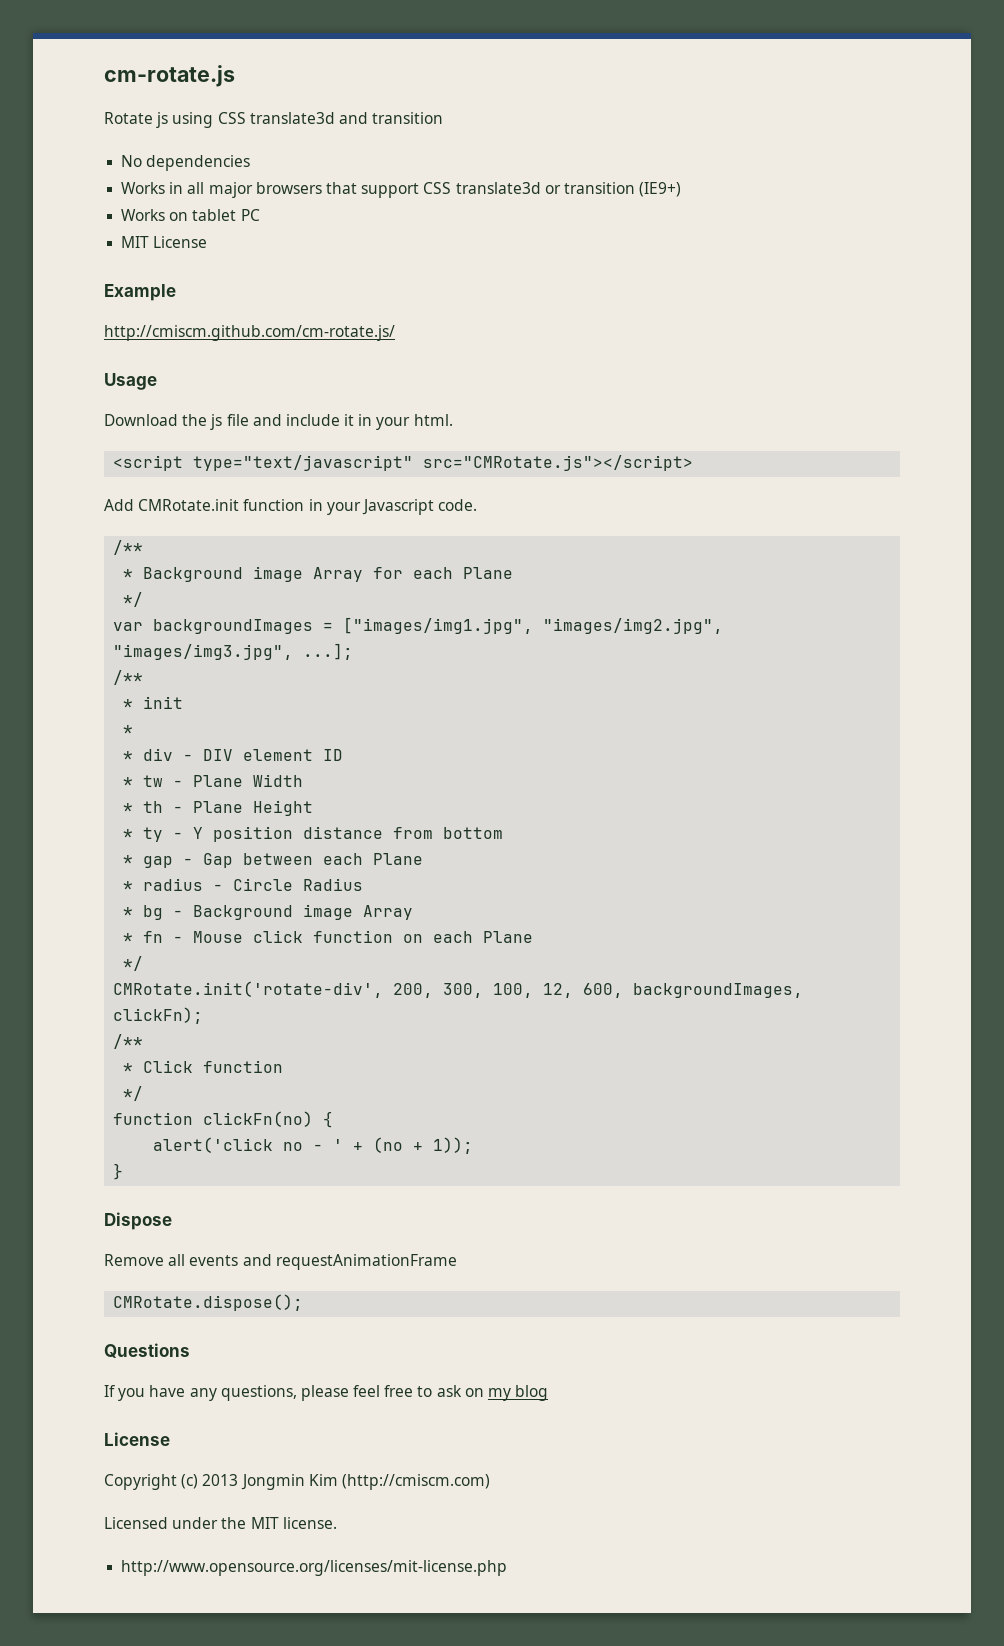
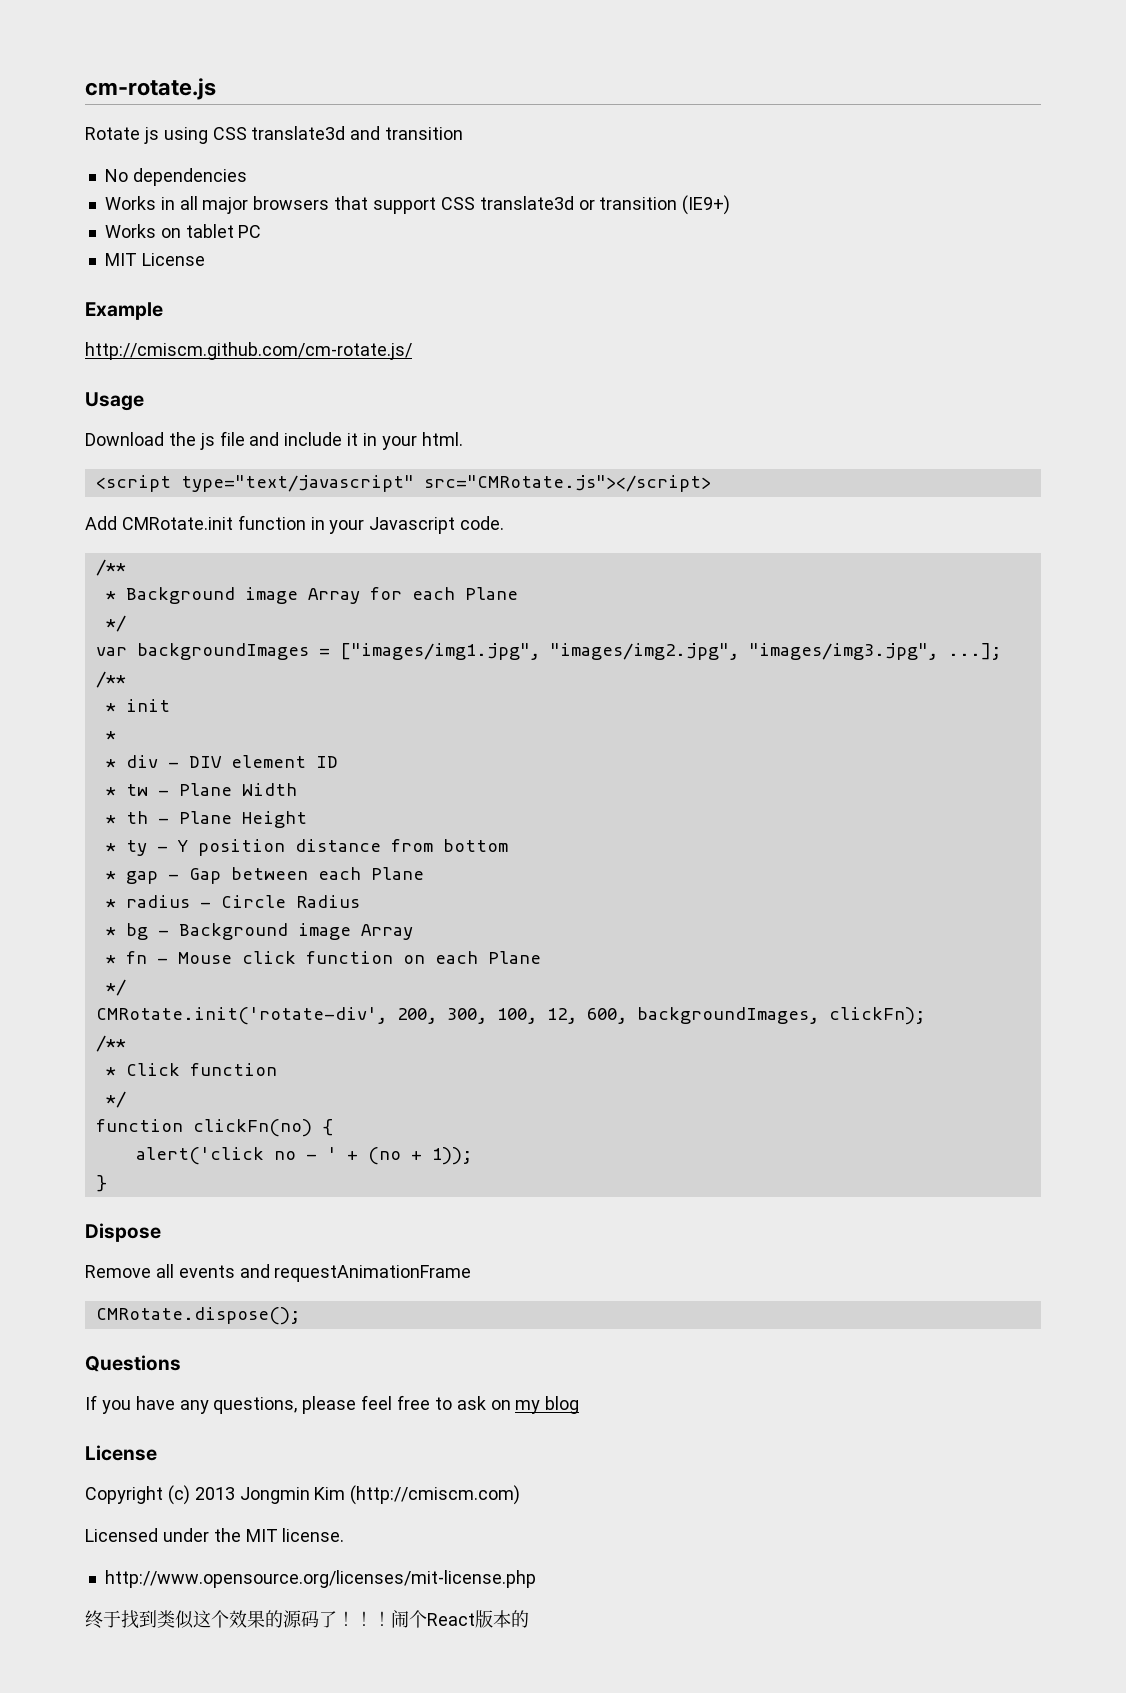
(508, 1568) none -> [85,1610,529,1629] // 终于找到类似这个效果的源码了！！！闹个React版本的

